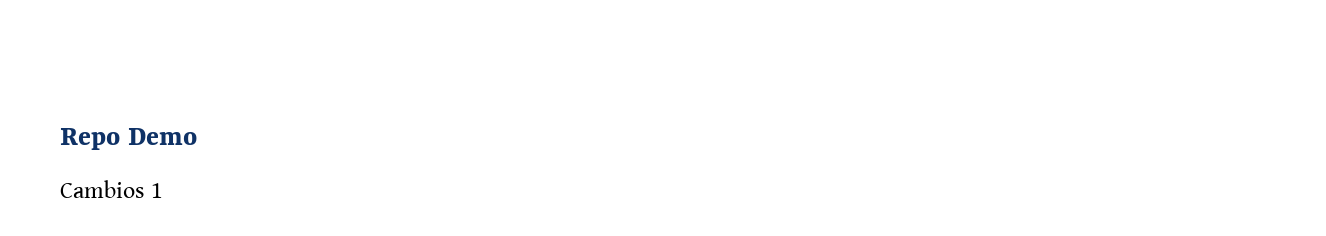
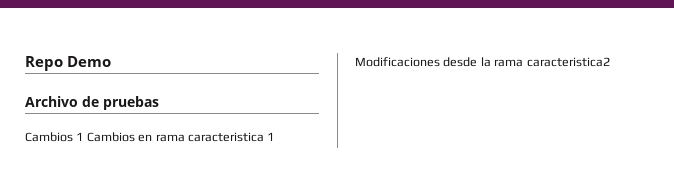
(198, 136) none -> [25,96,159,110] // Archivo de pruebas
(164, 190) none -> [86,132,275,142] [355,57,610,67] Cambios en rama caracteristica 1 Modificaciones desde la rama caracteristica2

